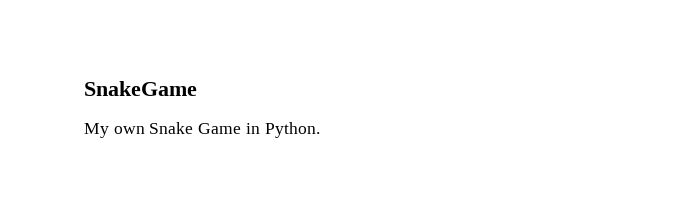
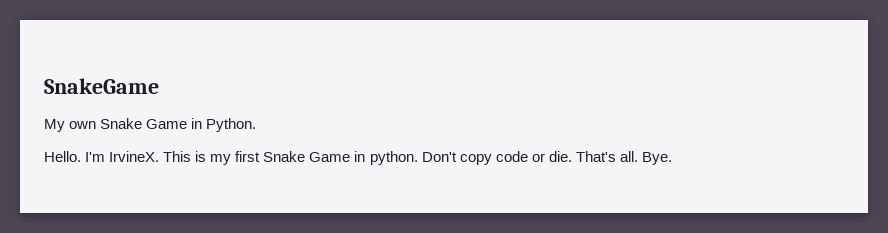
(320, 130) none -> [44,151,672,165] // Hello. I'm IrvineX. This is my first Snake Game in python. Don't copy code or die. That's all. Bye.

